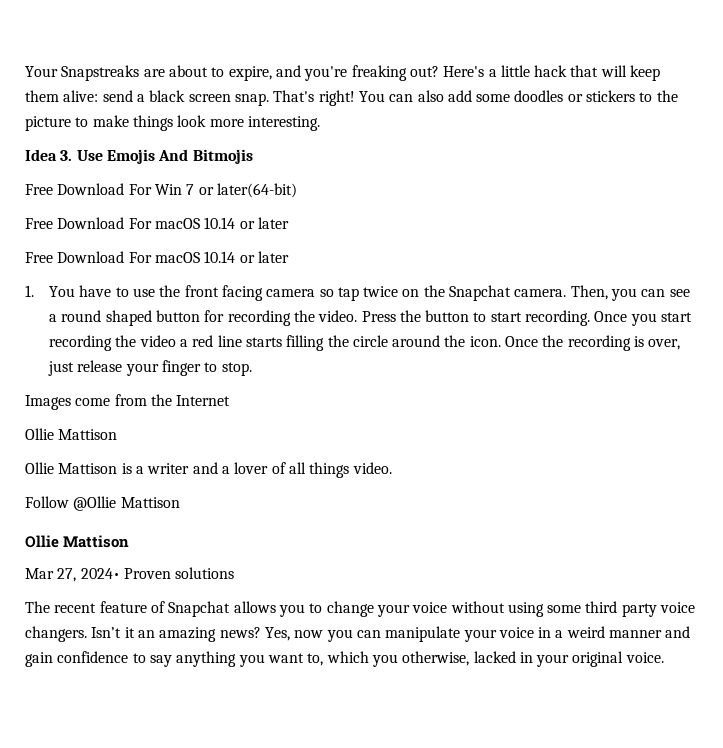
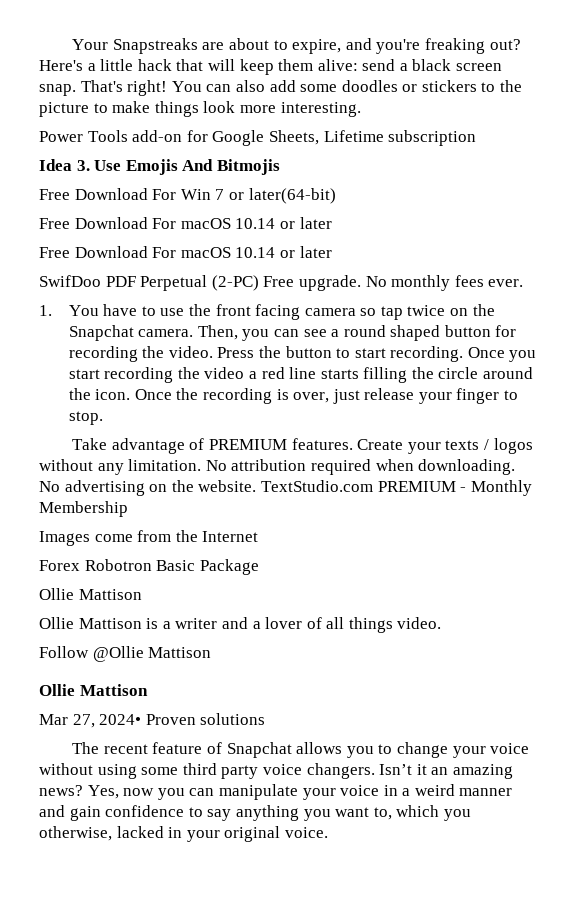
(320, 123) none -> [39,130,477,146] // Power Tools add-on for Google Sheets, Lifetime subscription
(289, 257) none -> [39,275,524,291] // SwifDoo PDF Perpetual (2-PC) Free upgrade. No monthly fees ever.
(252, 369) none -> [72,438,533,454] [39,459,516,475] [39,480,532,496] [39,501,128,517] // Take advantage of PREMIUM features. Create your texts / logos without any limitation. No attribution required when downloading. No advertising on the website. TextStudio.com PREMIUM - Monthly Membership
(231, 400) none -> [39,559,259,575] // Forex Robotron Basic Package

